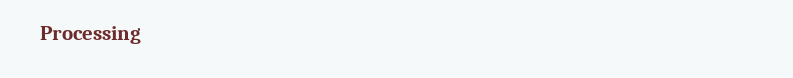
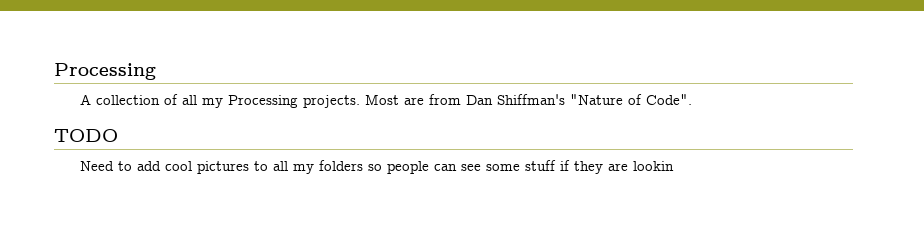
[40,26,141,44] Processing -> [54,63,156,80] [79,94,692,108] [54,129,118,142] [79,160,674,174] Processing // A collection of all my Processing projects. Most are from Dan Shiffman's "Nature of Code". // TODO // Need to add cool pictures to all my folders so people can see some stuff if they are lookin

